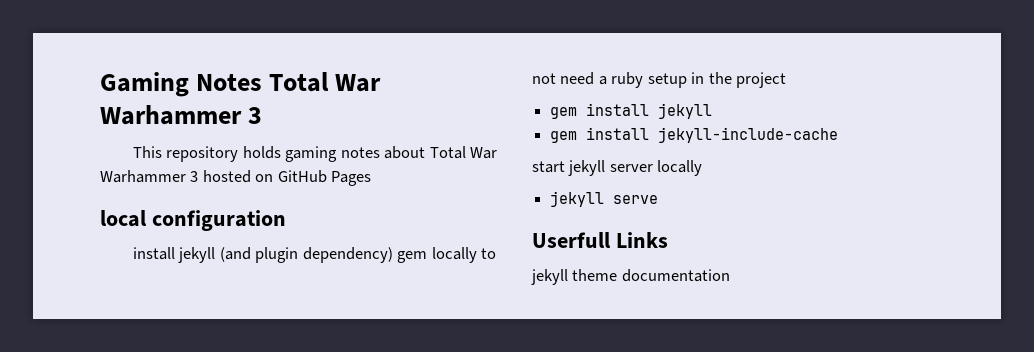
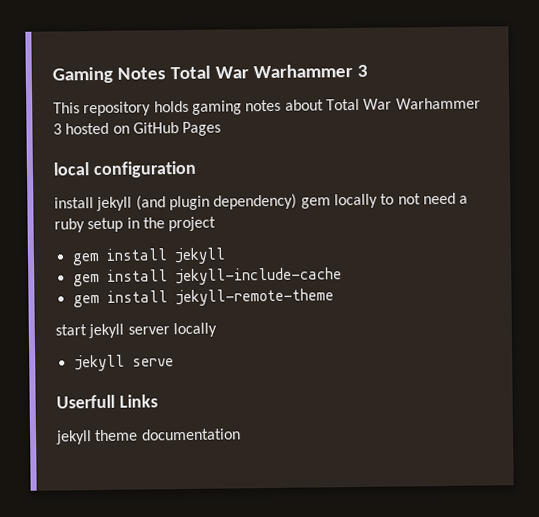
(839, 135) none -> [72,288,334,308] // gem install jekyll-remote-theme

